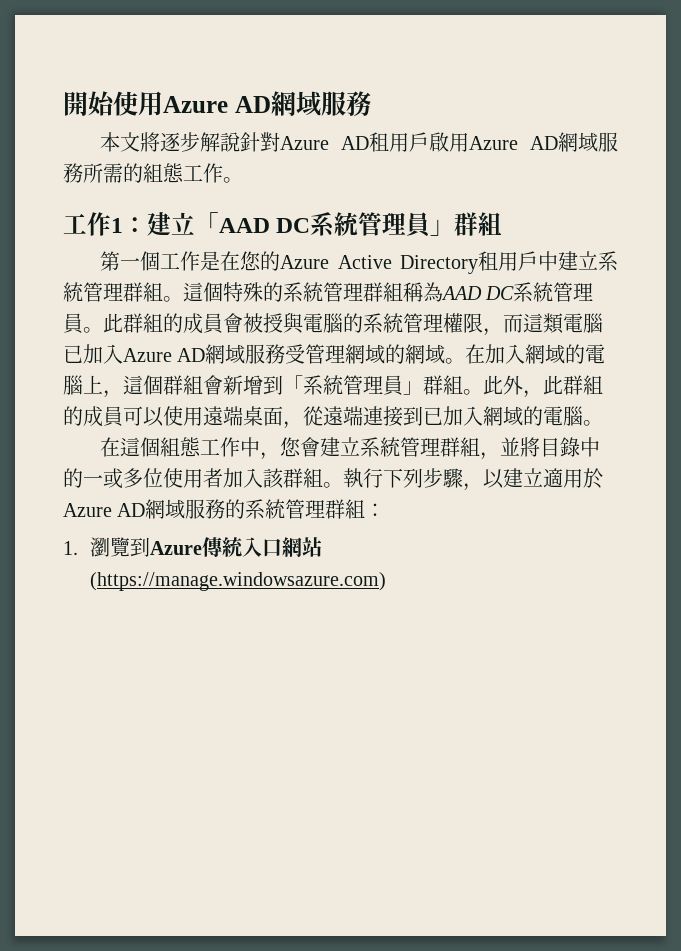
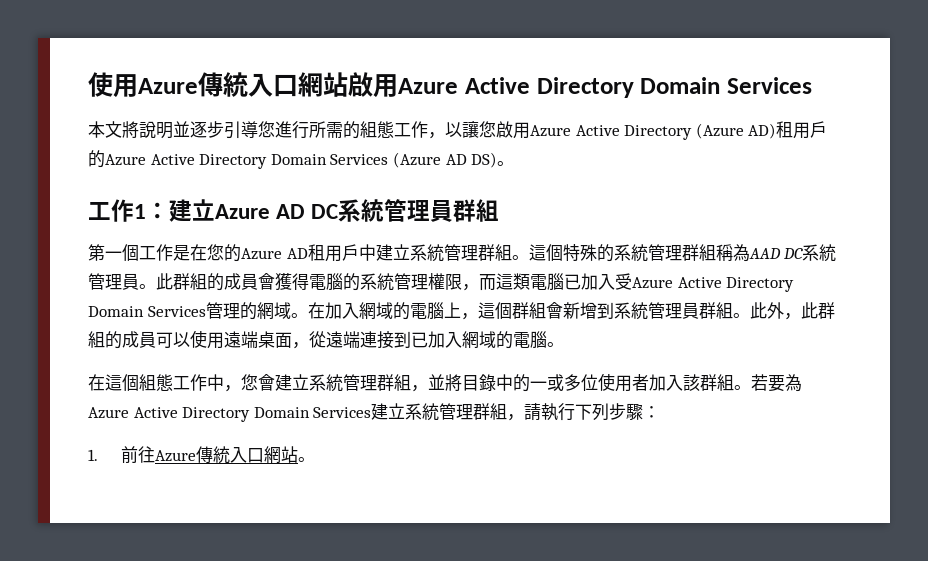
[63,91,115,116] 開始 -> (88, 84) none
[234,91,371,117] [100,132,618,152] [63,163,223,183] AD網域服務 // 本文將逐步解說針對Azure AD租用戶啟用Azure AD網域服務所需的組態工作 -> [198,72,812,98] [88,121,828,140] [88,150,498,169] 傳統入口網站啟用Azure Active Directory Domain Services // 本文將說明並逐步引導您進行所需的組態工作，以讓您啟用Azure Active Directory (Azure AD)租用戶的Azure Active Directory Domain Services (Azure AD DS)
[195,212,455,237] 「AAD DC系統管理員」 -> [215,199,454,222] Azure AD DC系統管理員
[337,255,478,274] Active Directory -> [286,248,308,259] AD
[243,312,304,334] 被授與 -> [275,273,309,291] 獲得
[123,344,386,364] Azure AD網域服務受管理網域 -> [615,273,795,292] [88,302,240,319] 受Azure Active Directory Domain Services管理
[283,375,423,395] 「系統管理員」 -> [613,302,699,320] 系統管理員
[343,468,603,491] [63,499,366,519] 執行下列步驟，以建立適用於Azure AD網域服務的系統管理群組 -> [751,374,802,392] [88,403,644,422] 若要為Azure Active Directory Domain Services建立系統管理群組，請執行下列步驟
[90,537,323,557] [90,572,387,591] 瀏覽到Azure傳統入口網站(https://manage.windowsazure.com) -> [120,446,315,464] 前往Azure傳統入口網站。

